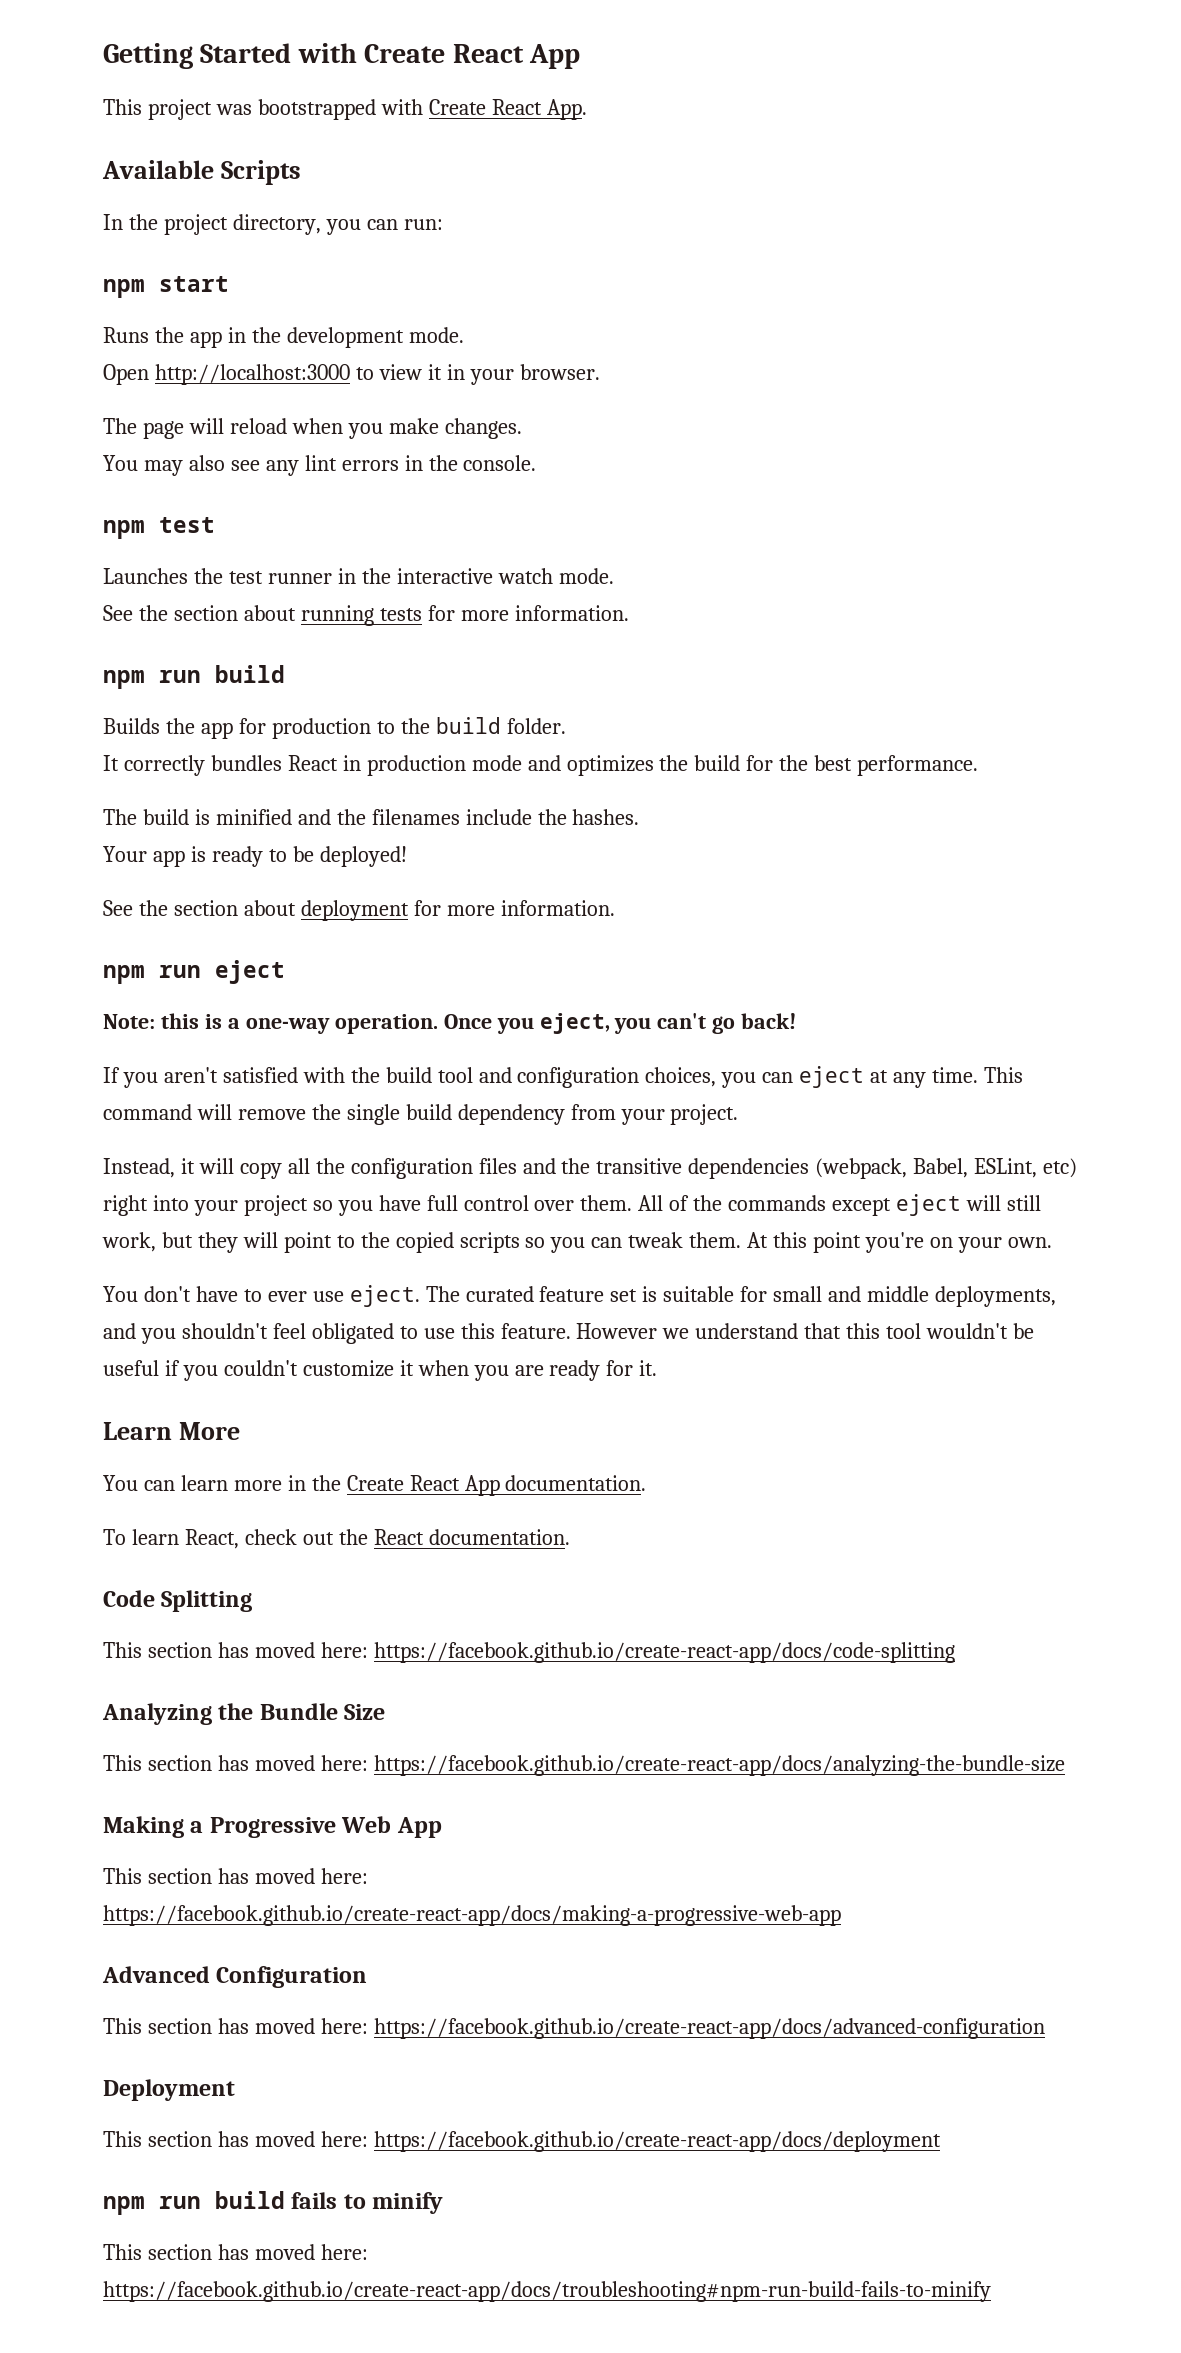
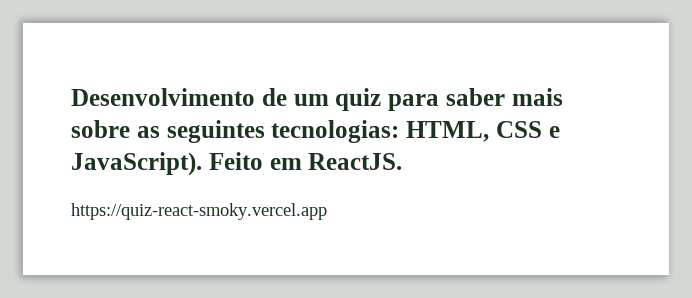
[103,43,581,69] [103,99,587,120] [102,160,301,185] [103,214,443,235] [103,276,229,298] [103,327,464,348] [103,364,600,385] [103,418,522,439] [103,455,537,476] [103,517,215,539] [103,568,614,584] [103,605,629,626] [103,665,285,689] [103,717,566,739] [103,755,979,776] [103,809,640,825] [103,846,407,867] [103,900,615,921] [103,960,285,984] [103,1013,797,1034] [103,1066,1023,1088] [103,1104,739,1125] [103,1158,1078,1179] [103,1194,1041,1216] [102,1232,1052,1253] [103,1285,1056,1307] [103,1323,1035,1344] [103,1360,658,1381] [103,1422,240,1440] [103,1475,647,1496] [103,1529,570,1549] [103,1590,253,1612] [103,1642,955,1663] [102,1703,386,1725] [103,1755,1065,1776] [103,1816,442,1838] [103,1868,368,1884] [103,1905,841,1926] [102,1966,368,1988] [103,2018,1045,2039] [103,2079,235,2101] [103,2131,941,2152] [103,2191,444,2215] [103,2244,368,2260] [103,2281,991,2302] Getting Started with Create React App // This project was bootstrapped with Create React App. // Available Scripts // In the project directory, you can run: // npm start // Runs the app in the development mode. // Open http://localhost:3000 to view it in your browser. // The page will reload when you make changes. // You may also see any lint errors in the console. // npm test // Launches the test runner in the interactive watch mode. // See the section about running tests for more information. // npm run build // Builds the app for production to the build folder. // It correctly bundles React in production mode and optimizes the build for the best performance. // The build is minified and the filenames include the hashes. // Your app is ready to be deployed! // See the section about deployment for more information. // npm run eject // Note: this is a one-way operation. Once you eject, you can't go back! // If you aren't satisfied with the build tool and configuration choices, you can eject at any time. This command will remove the single build dependency from your project. // Instead, it will copy all the configuration files and the transitive dependencies (webpack, Babel, ESLint, etc) right into your project so you have full control over them. All of the commands except eject will still work, but they will point to the copied scripts so you can tweak them. At this point you're on your own. // You don't have to ever use eject. The curated feature set is suitable for small and middle deployments, and you shouldn't feel obligated to use this feature. However we understand that this tool wouldn't be useful if you couldn't customize it when you are ready for it. // Learn More // You can learn more in the Create React App documentation. // To learn React, check out the React documentation. // Code Splitting // This section has moved here: https://facebook.github.io/create-react-app/docs/code-splitting // Analyzing the Bundle Size // This section has moved here: https://facebook.github.io/create-react-app/docs/analyzing-the-bundle-size // Making a Progressive Web App // This section has moved here: https://facebook.github.io/create-react-app/docs/making-a-progressive-web-app // Advanced Configuration // This section has moved here: https://facebook.github.io/create-react-app/docs/advanced-configuration // Deployment // This section has moved here: https://facebook.github.io/create-react-app/docs/deployment // npm run build fails to minify // This section has moved here: https://facebook.github.io/create-react-app/docs/troubleshooting#npm-run-build-fails-to-minify -> [71,88,563,111] [71,120,560,143] [71,152,403,176] [71,203,327,220] Desenvolvimento de um quiz para saber mais sobre as seguintes tecnologias: HTML, CSS e JavaScript). Feito em ReactJS. // https://quiz-react-smoky.vercel.app

